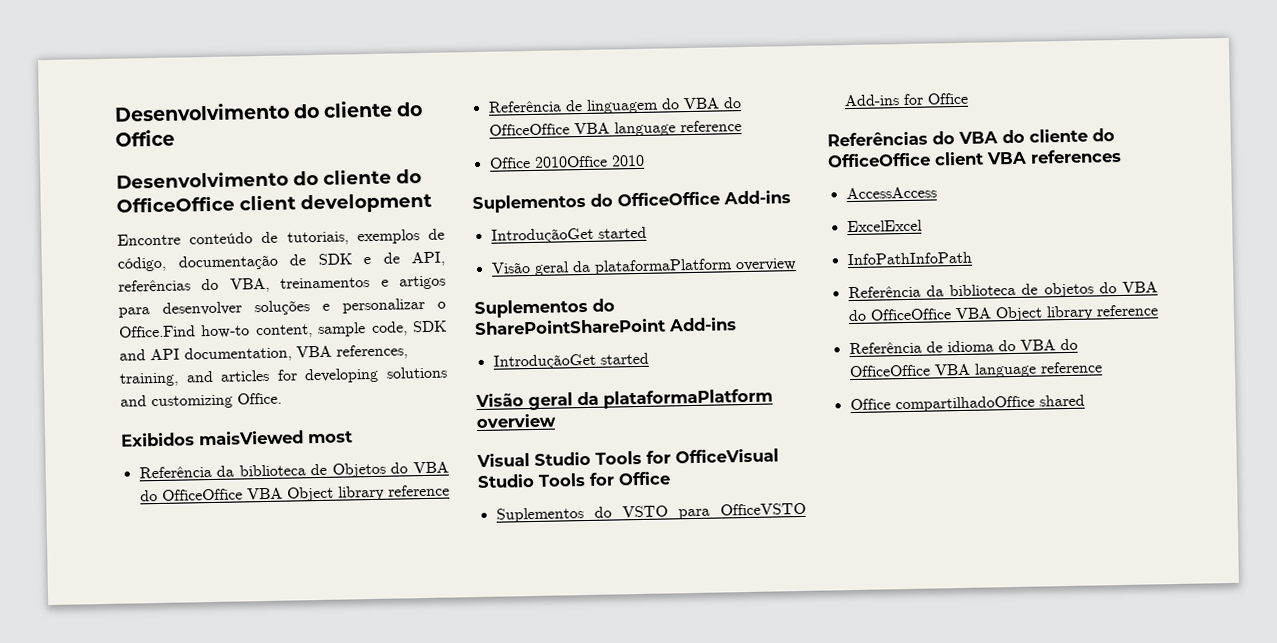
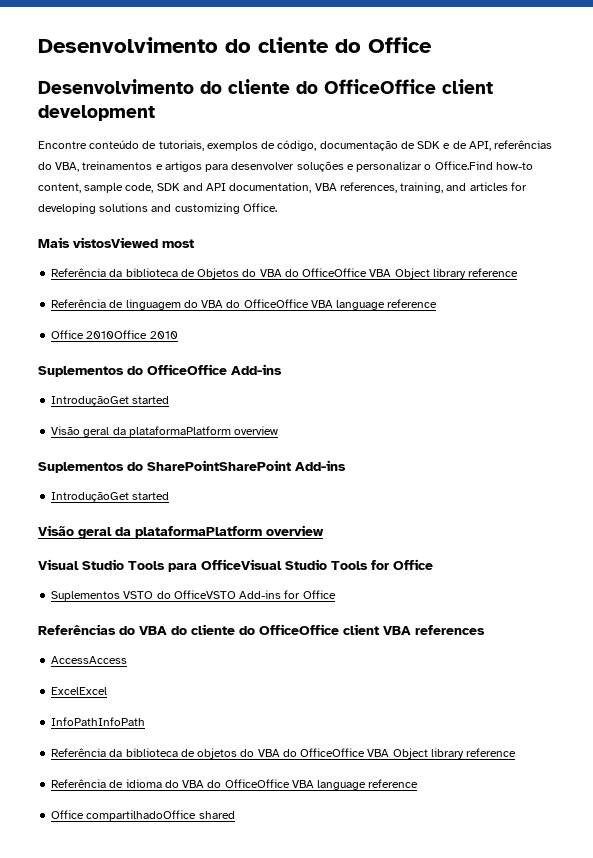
[121,430,304,447] Exibidos maisViewed -> [38,237,158,248] Mais vistosViewed
[646,450,671,464] for -> [168,563,197,572] para
[593,505,710,520] do VSTO para -> [123,591,171,599] VSTO do

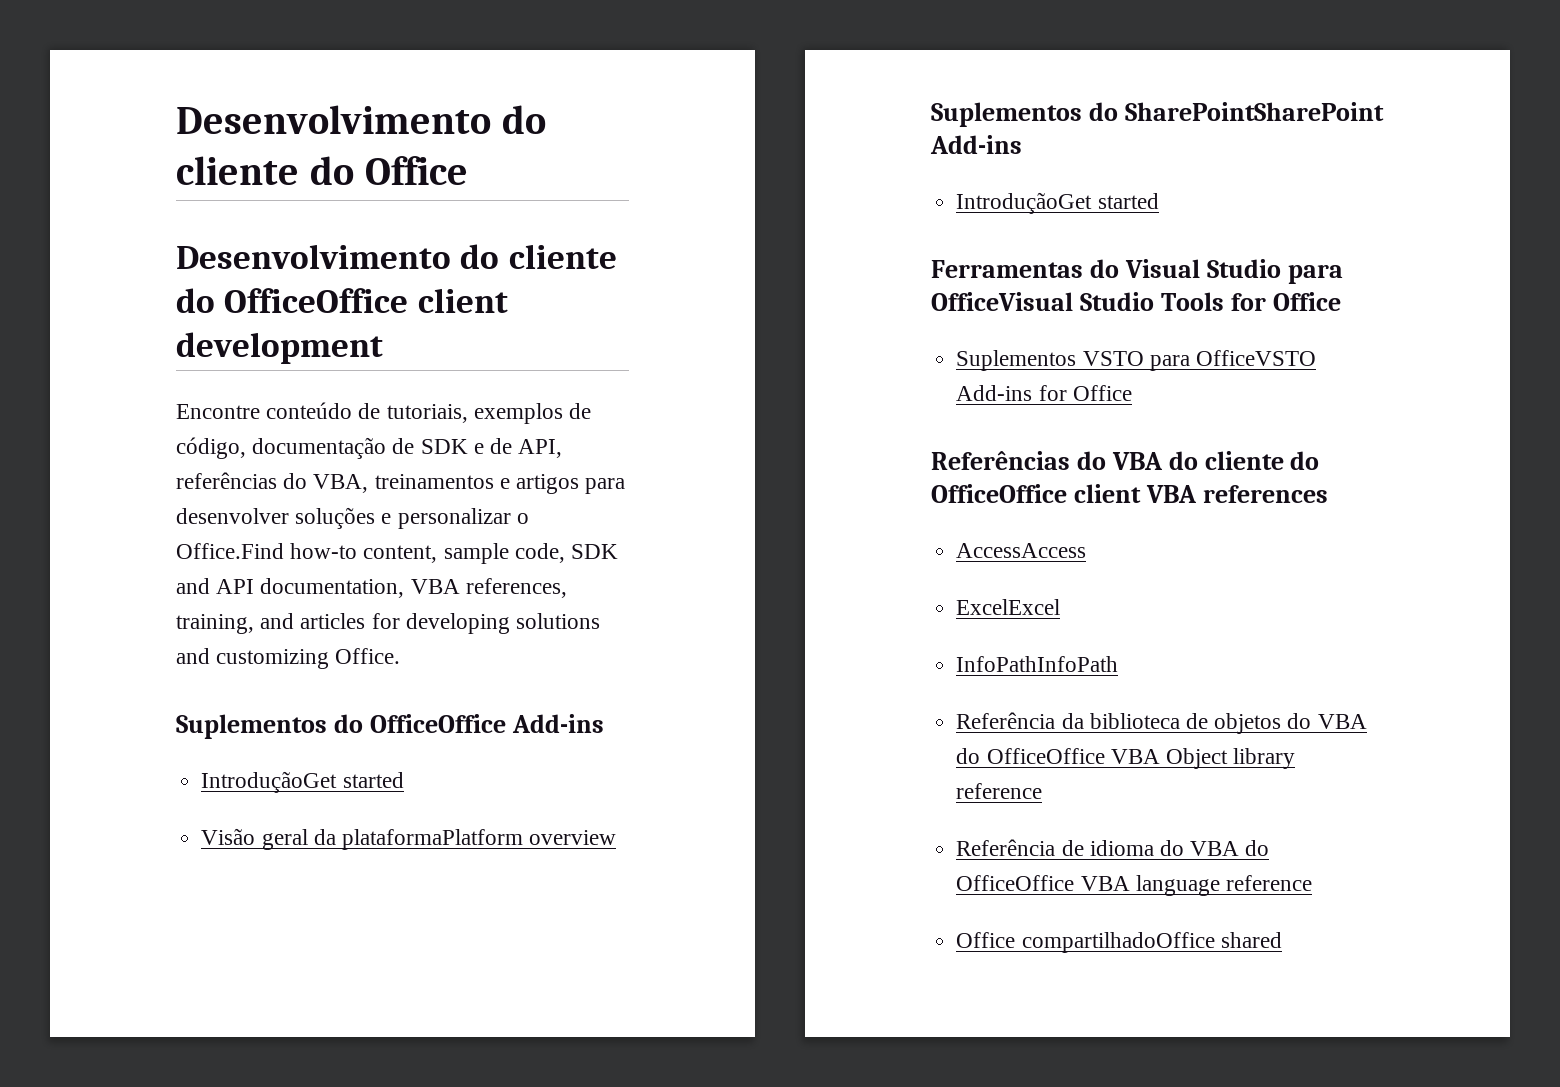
[38,237,194,248] [51,268,519,279] [51,299,438,310] [51,330,178,339] // Mais vistosViewed most // Referência da biblioteca de Objetos do VBA do OfficeOffice VBA Object library reference // Referência de linguagem do VBA do OfficeOffice VBA language reference // Office 2010Office 2010 -> (401, 656) none
[38,525,324,539] Visão geral da plataformaPlatform overview // -> [931,259,1119,278] Ferramentas do
[128,561,165,570] Tools -> (1281, 268) none
[156,591,171,599] do -> [1149,355,1190,371] para

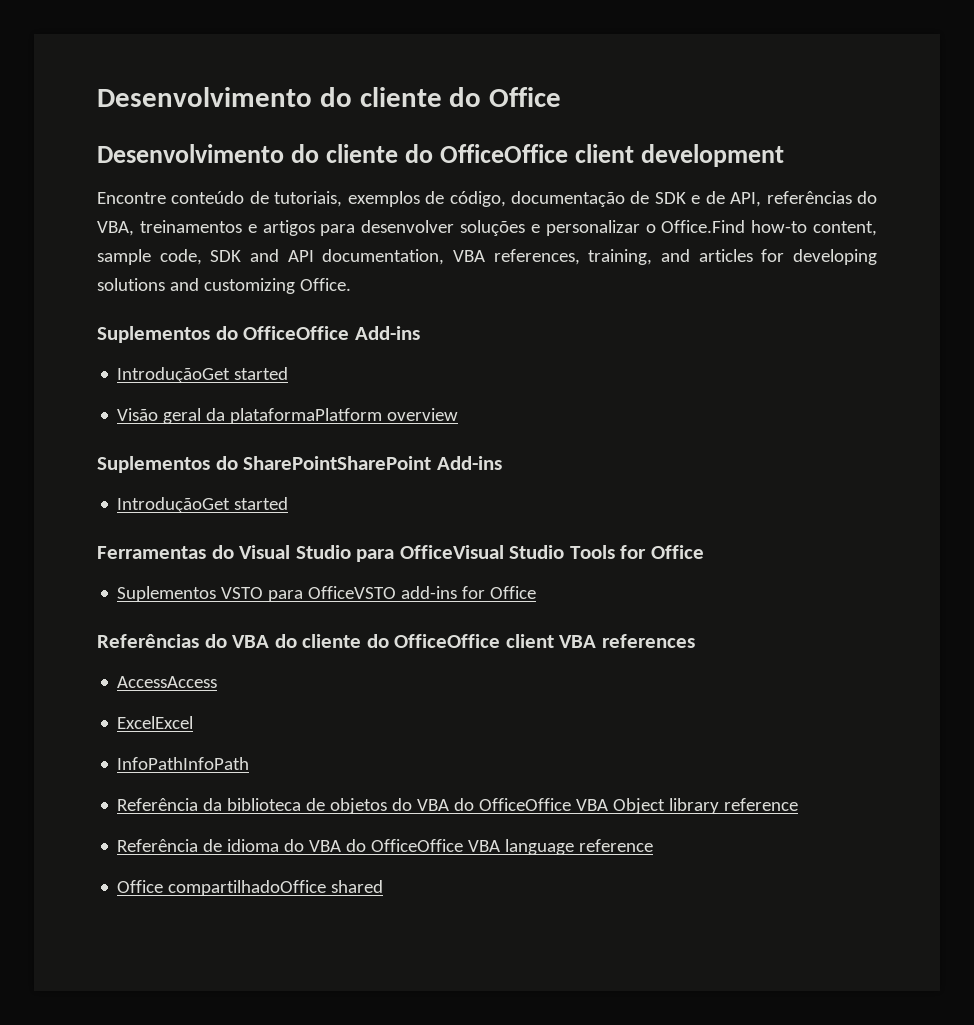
[956,385,1033,401] Add-ins -> [401,586,458,599] add-ins

